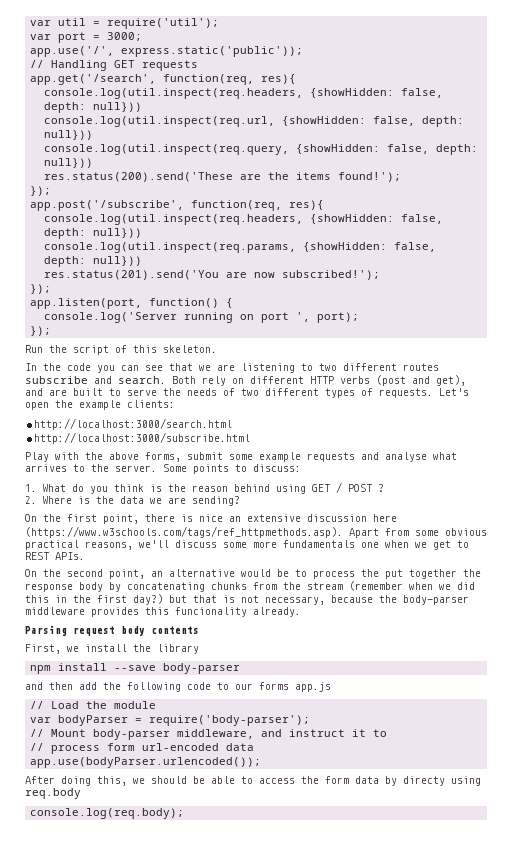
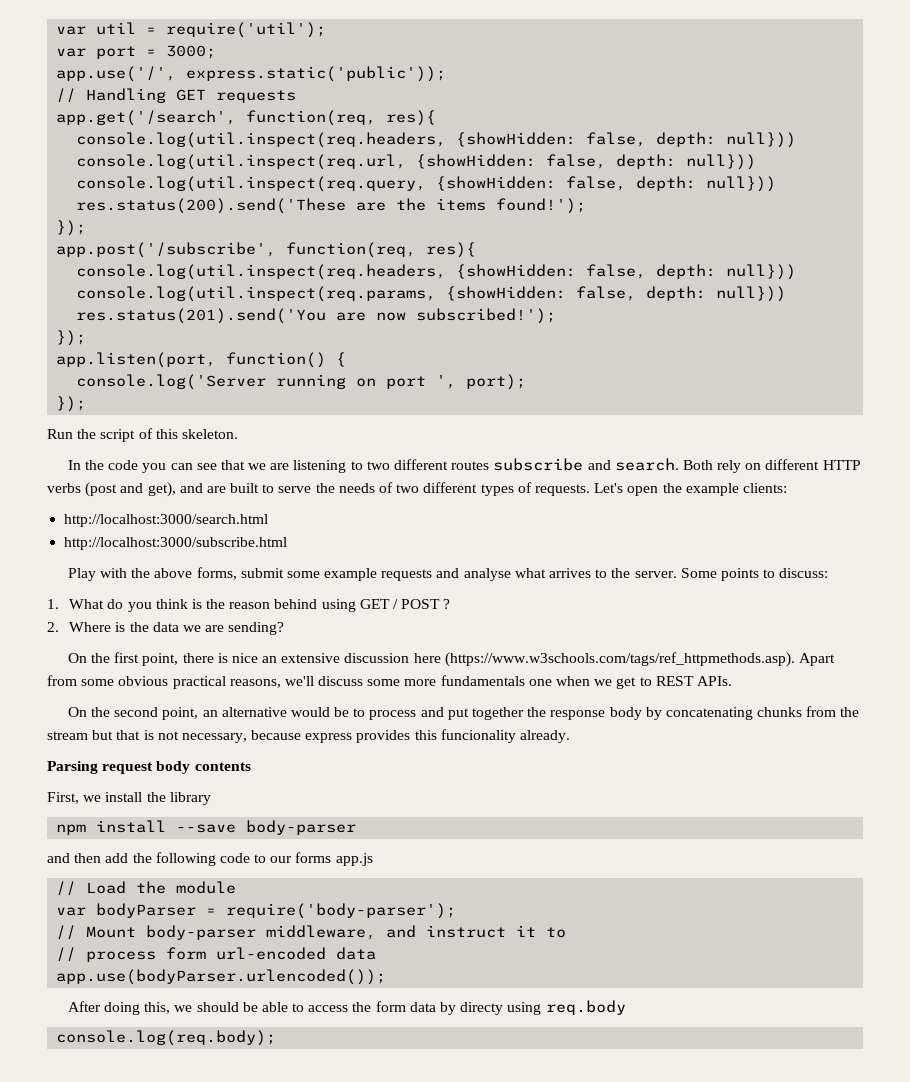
[361,569,379,577] the -> [420,707,444,717] and
[349,581,475,591] [25,594,163,605] (remember when we did this in the first day?) -> (88, 735) none
[379,595,469,605] [25,607,85,615] the body-parser middleware -> [305,733,353,743] express

